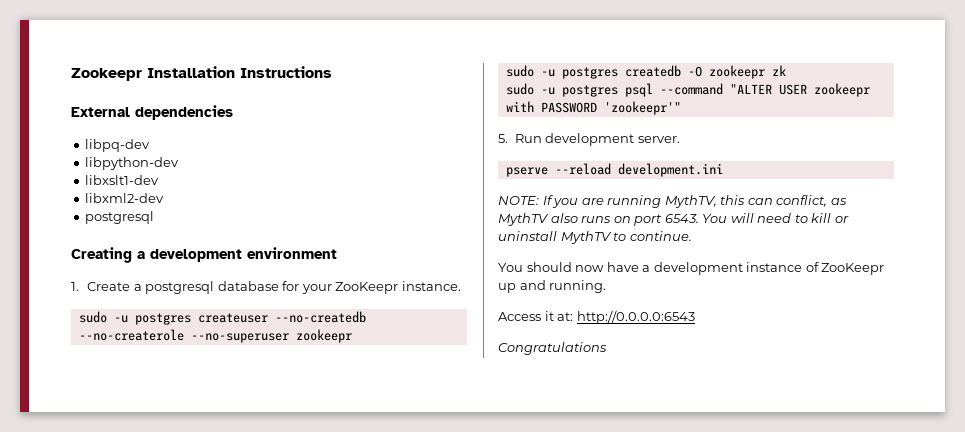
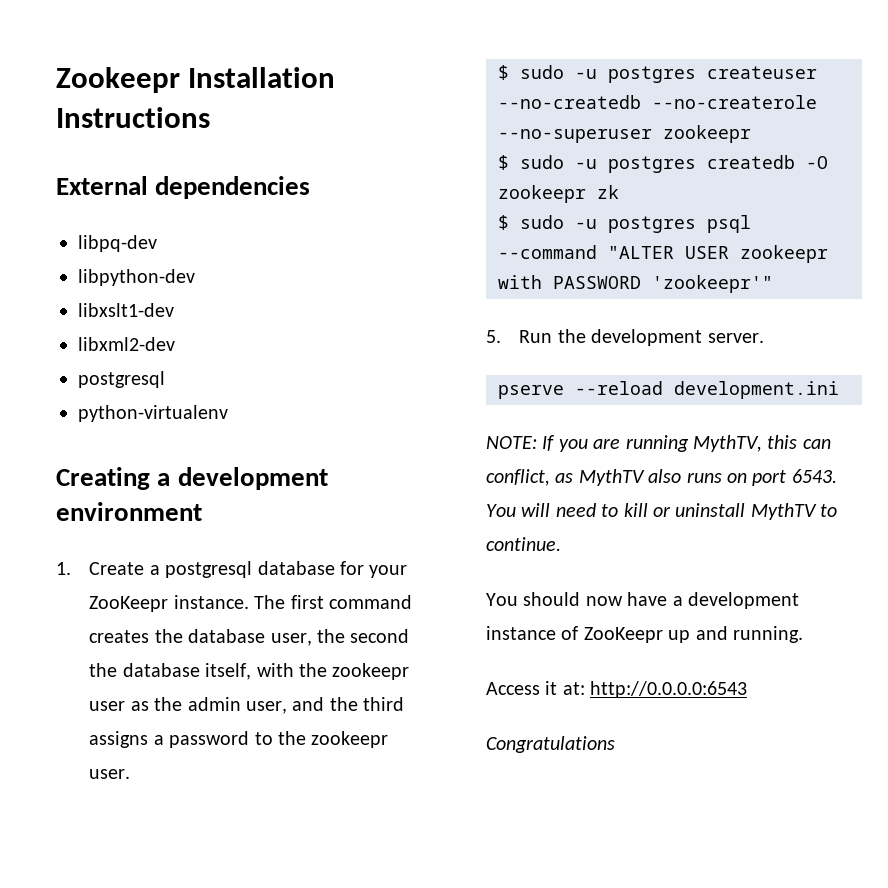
(155, 217) none -> [78,405,228,422] // python-virtualenv
(461, 286) // -> [254,595,412,609] [89,629,410,646] [89,663,410,680] [89,697,405,714] [89,731,389,748] [89,769,131,779] [498,65,509,80] The first command creates the database user, the second the database itself, with the zookeepr user as the admin user, and the third assigns a password to the zookeepr user. // $
(352, 336) none -> [498,155,509,170] $
(786, 70) none -> [498,215,509,230] $
(542, 138) none -> [557,329,586,343] the

